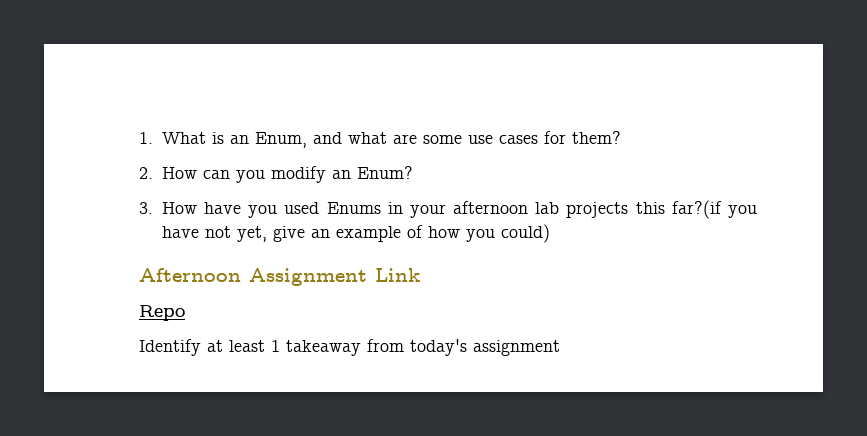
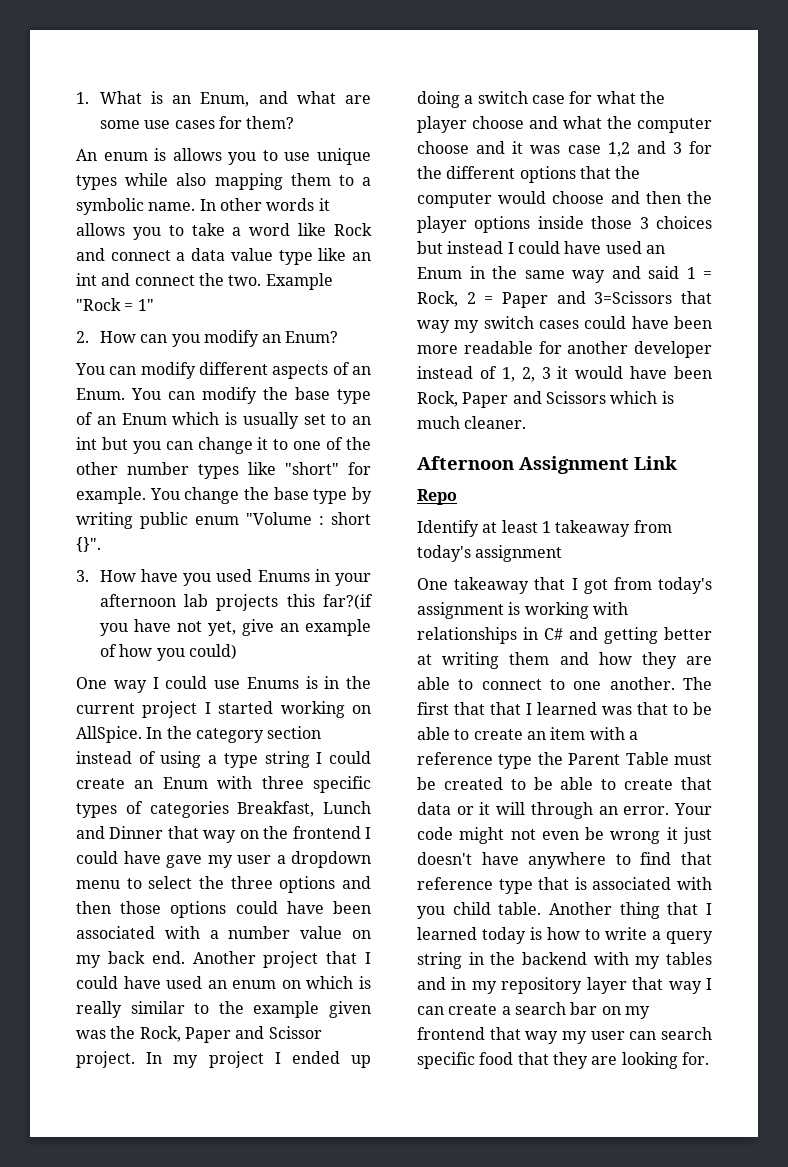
(621, 137) none -> [76,148,372,165] [76,173,371,190] [76,198,330,215] [76,223,372,240] [76,248,372,265] [76,273,333,290] [76,298,154,311] // An enum is allows you to use unique types while also mapping them to a symbolic name. In other words it allows you to take a word like Rock and connect a data value type like an int and connect the two. Example "Rock = 1"
(413, 172) none -> [75,362,371,379] [76,387,371,404] [76,412,371,429] [76,437,371,454] [76,462,371,479] [76,487,372,504] [76,512,371,529] [76,537,101,552] // You can modify different aspects of an Enum. You can modify the base type of an Enum which is usually set to an int but you can change it to one of the other number types like "short" for example. You change the base type by writing public enum "Volume : short {}".
(550, 233) none -> [76,676,371,693] [76,701,371,718] [76,726,322,743] [76,751,371,768] [76,776,371,793] [76,801,371,818] [76,826,371,843] [76,851,371,868] [76,876,371,893] [76,901,371,918] [76,926,371,939] [76,951,371,968] [76,976,371,989] [76,1001,371,1018] [76,1026,322,1043] [76,1051,371,1068] [417,91,665,108] [417,116,712,133] [417,141,712,157] [417,166,641,183] [417,191,712,208] [417,216,712,233] [417,241,665,254] [417,266,712,283] [417,291,712,308] [417,316,712,333] [417,341,712,358] [417,366,712,382] [417,391,674,408] [417,416,527,429] // One way I could use Enums is in the current project I started working on AllSpice. In the category section instead of using a type string I could create an Enum with three specific types of categories Breakfast, Lunch and Dinner that way on the frontend I could have gave my user a dropdown menu to select the three options and then those options could have been associated with a number value on my back end. Another project that I could have used an enum on which is really similar to the example given was the Rock, Paper and Scissor project. In my project I ended up doing a switch case for what the player choose and what the computer choose and it was case 1,2 and 3 for the different options that the computer would choose and then the player options inside those 3 choices but instead I could have used an Enum in the same way and said 1 = Rock, 2 = Paper and 3=Scissors that way my switch cases could have been more readable for another developer instead of 1, 2, 3 it would have been Rock, Paper and Scissors which is much cleaner.
(560, 348) none -> [417,577,712,594] [417,602,628,619] [417,627,712,644] [417,652,712,669] [417,677,712,690] [417,702,712,715] [417,727,638,740] [417,752,712,769] [417,777,712,790] [417,802,712,819] [417,827,712,844] [417,852,712,869] [417,877,712,894] [417,902,712,919] [417,927,713,944] [417,952,712,969] [417,977,712,994] [417,1002,650,1019] [417,1027,712,1044] [417,1052,709,1069] // One takeaway that I got from today's assignment is working with relationships in C# and getting better at writing them and how they are able to connect to one another. The first that that I learned was that to be able to create an item with a reference type the Parent Table must be created to be able to create that data or it will through an error. Your code might not even be wrong it just doesn't have anywhere to find that reference type that is associated with you child table. Another thing that I learned today is how to write a query string in the backend with my tables and in my repository layer that way I can create a search bar on my frontend that way my user can search specific food that they are looking for.

